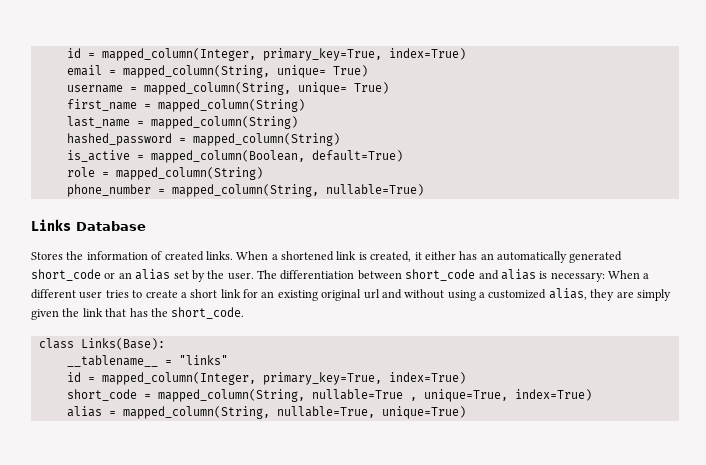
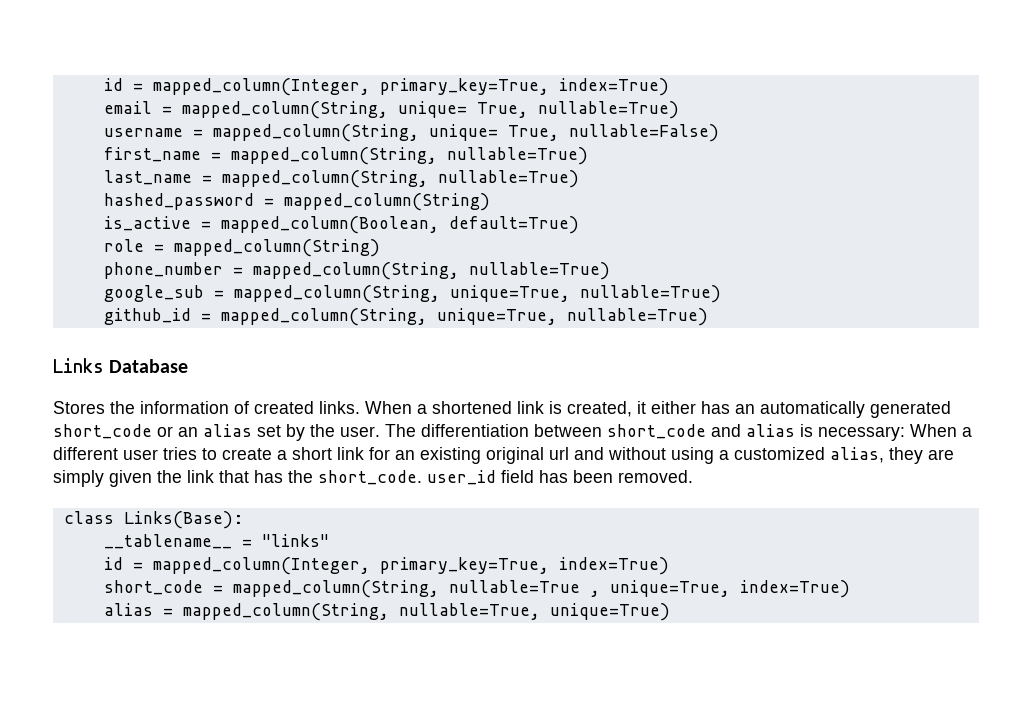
[332,65,368,77] True) -> [476,101,679,119] True, nullable=True)
[353,82,389,94] True) -> [507,124,719,142] True, nullable=False)
[157,99,305,112] mapped_column(String) -> [230,147,588,165] mapped_column(String, nullable=True)
[150,116,298,129] mapped_column(String) -> [221,170,579,188] mapped_column(String, nullable=True)
(424, 190) none -> [103,285,721,303] [103,308,708,326] // google_sub = mapped_column(String, unique=True, nullable=True) // github_id = mapped_column(String, unique=True, nullable=True)
(245, 313) none -> [427,470,693,485] user_id field has been removed.

